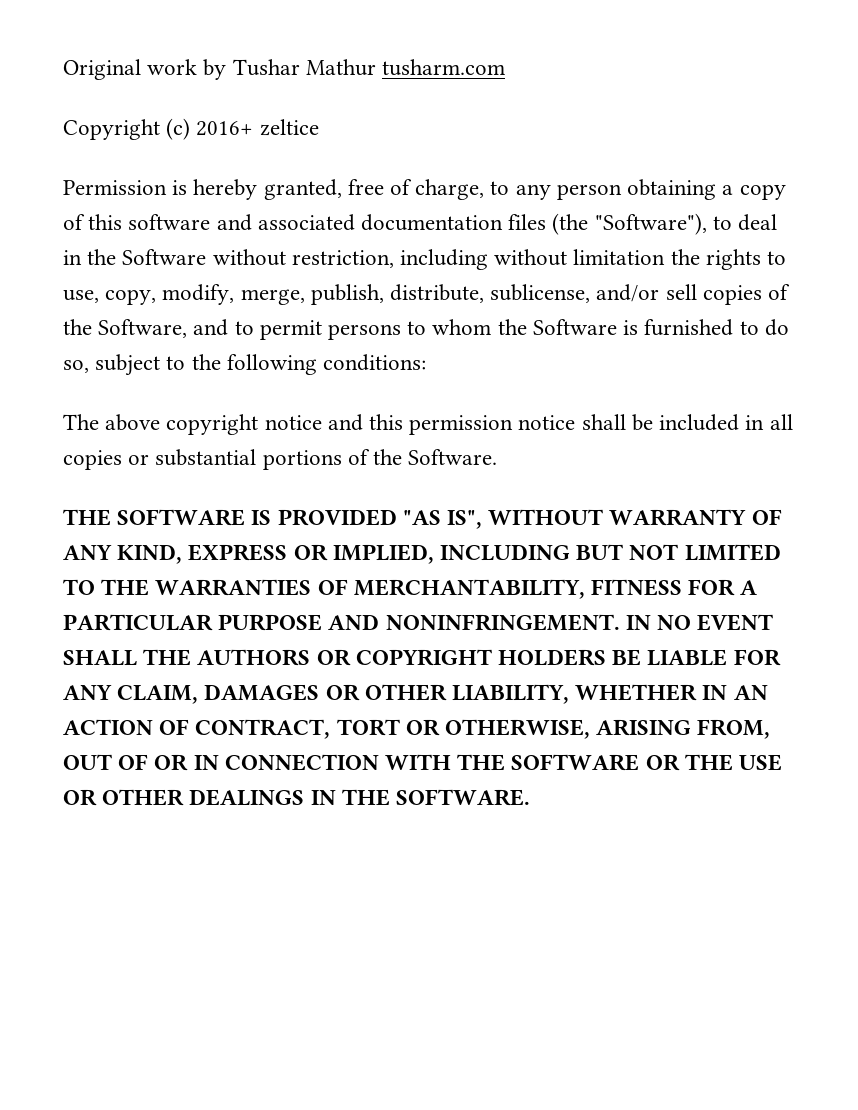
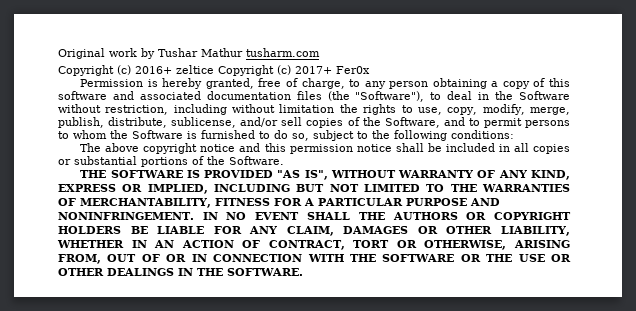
(319, 127) none -> [218,65,370,76] Copyright (c) 2017+ Fer0x

